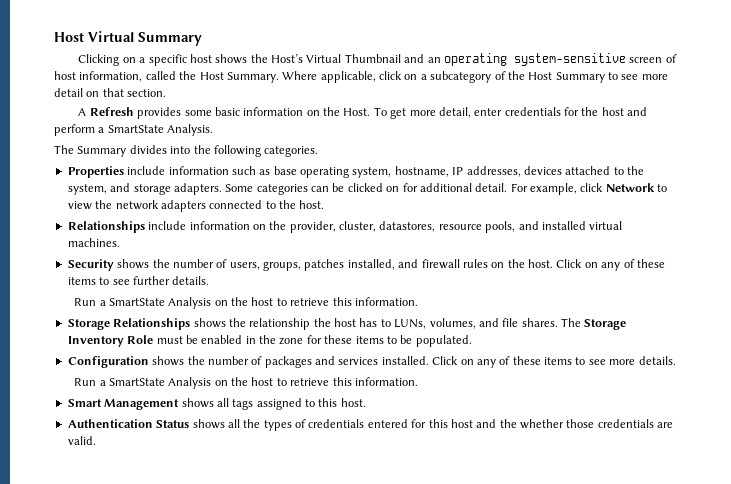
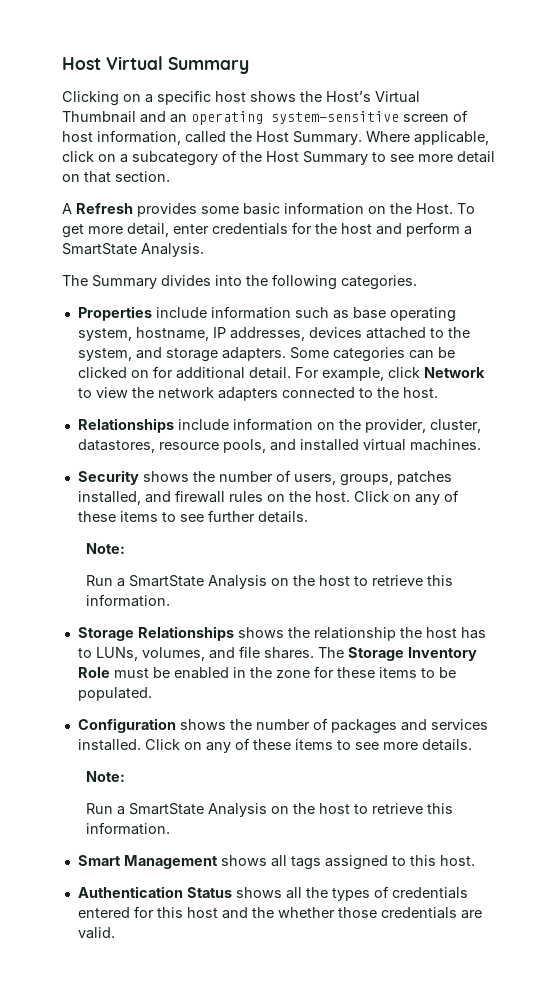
(210, 280) none -> [86,543,126,554] // Note:
(676, 360) none -> [86,771,126,782] // Note:

